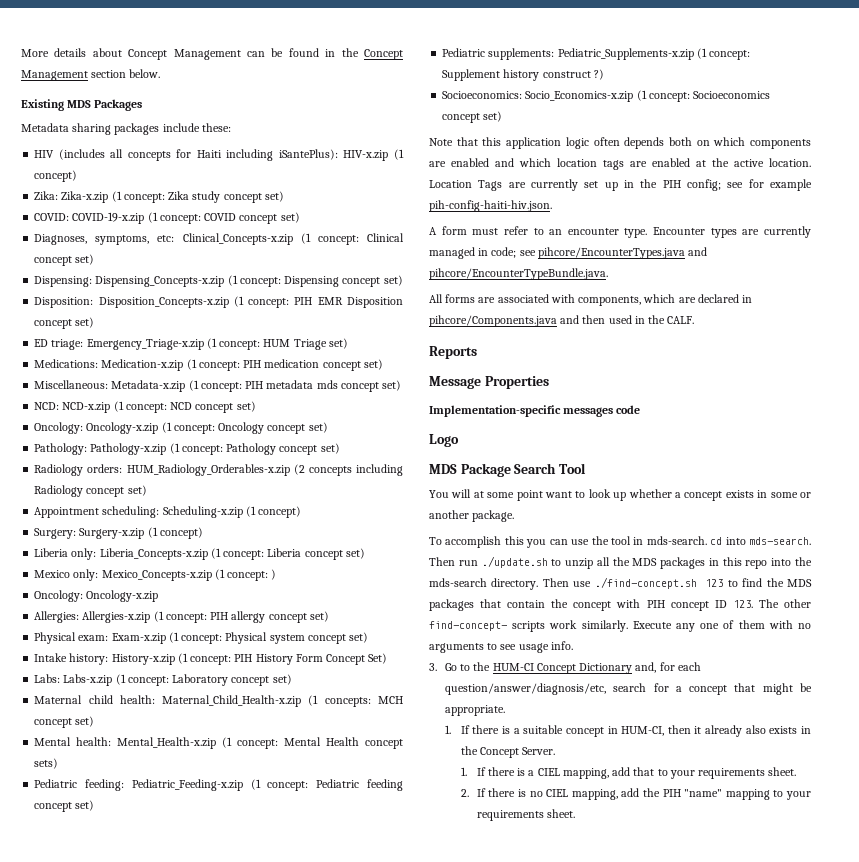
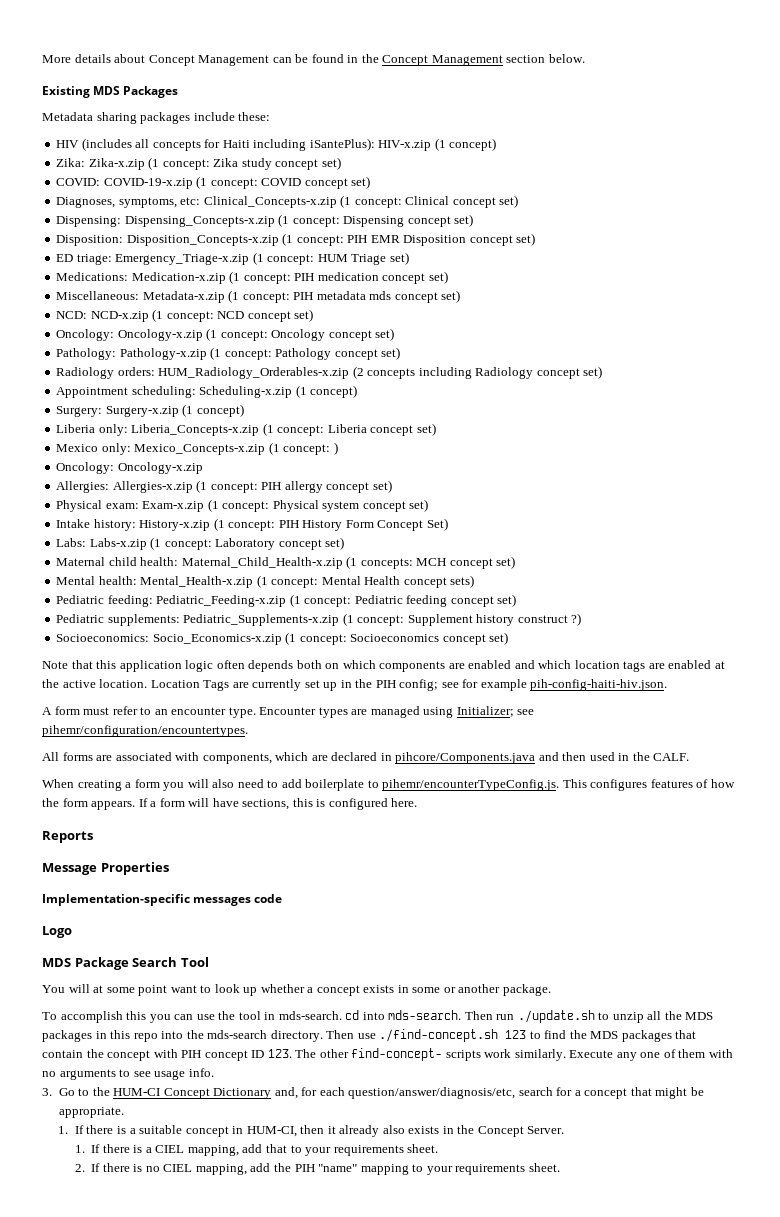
[763,226,811,238] [429,247,708,259] [429,268,608,280] currently managed in code; see pihcore/EncounterTypes.java and pihcore/EncounterTypeBundle.java. -> [370,706,535,718] [42,725,248,737] managed using Initializer; see pihemr/configuration/encountertypes.
(695, 320) none -> [42,779,735,791] [42,798,418,810] // When creating a form you will also need to add boilerplate to pihemr/encounterTypeConfig.js. This configures features of how the form appears. If a form will have sections, this is configured here.

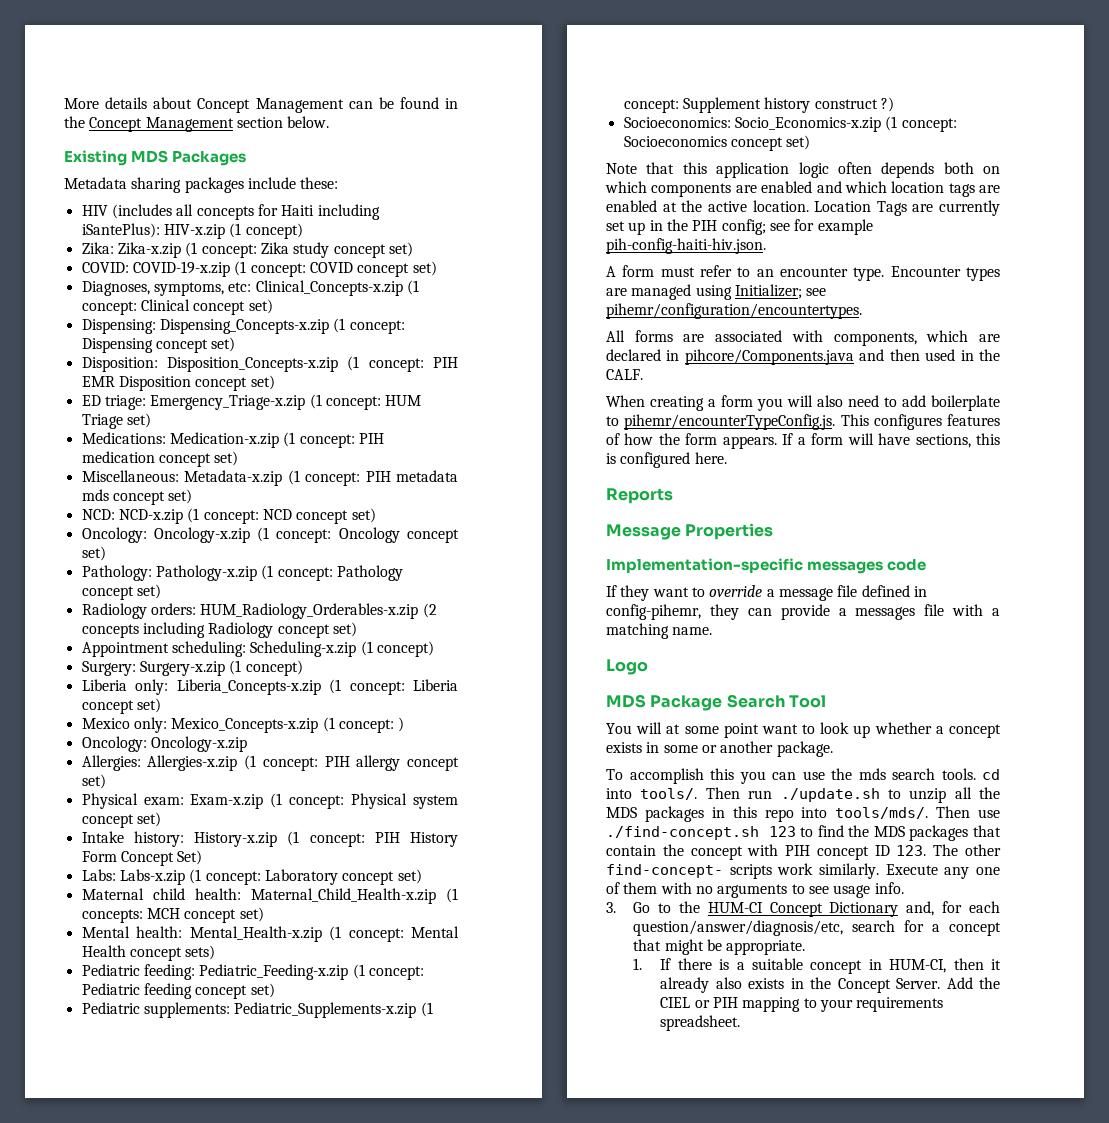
(283, 898) none -> [606,585,927,601] [606,604,1000,620] [606,623,713,639] // If they want to override a message file defined in config-pihemr, they can provide a messages file with a matching name.
[238,1011,342,1020] tool in mds-search. -> [858,768,976,780] mds search tools.
[388,1010,462,1020] mds-search. -> [640,788,698,800] tools/.
[186,1030,323,1042] the mds-search directory. -> [835,807,929,819] tools/mds/.
[74,1144,439,1156] [74,1163,358,1175] // 1. If there is a CIEL mapping, add that to your requirements sheet. // 2. If there is no CIEL mapping, add the PIH "name" -> [946,977,1000,989] [660,997,738,1008] Add the CIEL or PIH
[528,1163,560,1172] sheet. -> [660,1015,741,1031] spreadsheet.

